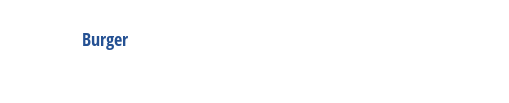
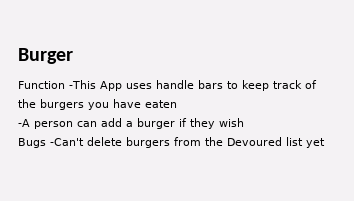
(129, 41) none -> [18,80,317,91] [18,99,177,110] [18,118,244,129] [18,137,325,148] // Function -This App uses handle bars to keep track of the burgers you have eaten // -A person can add a burger if they wish // Bugs -Can't delete burgers from the Devoured list yet

